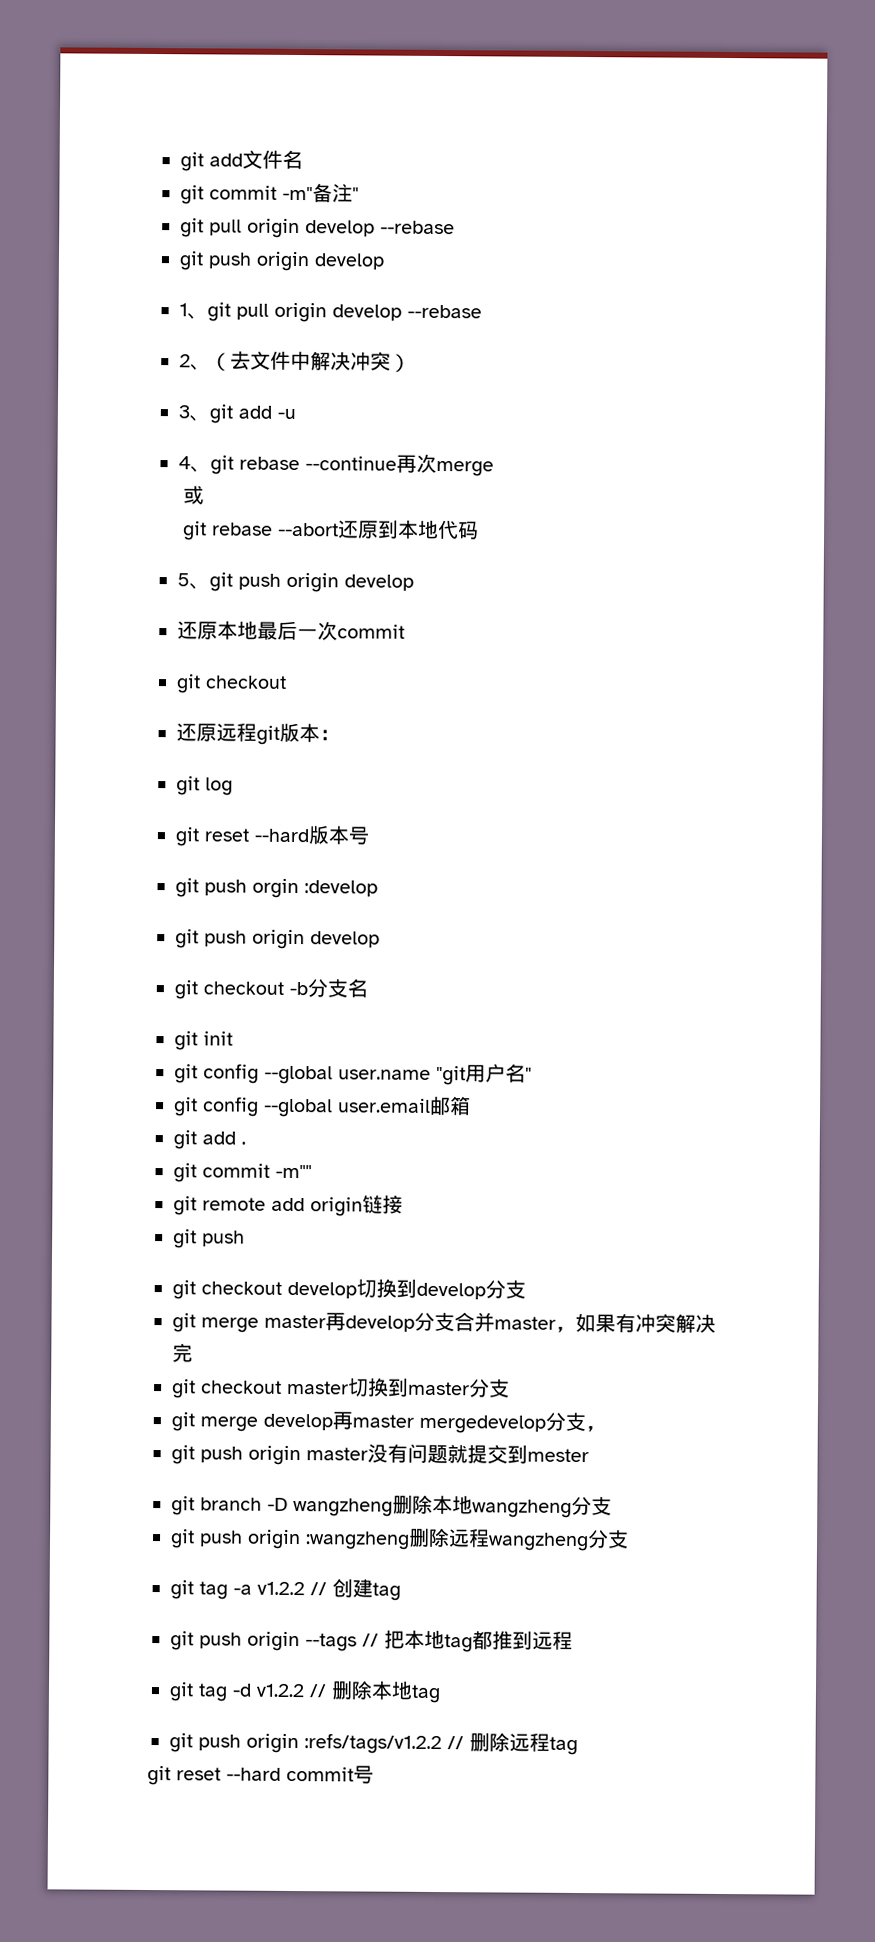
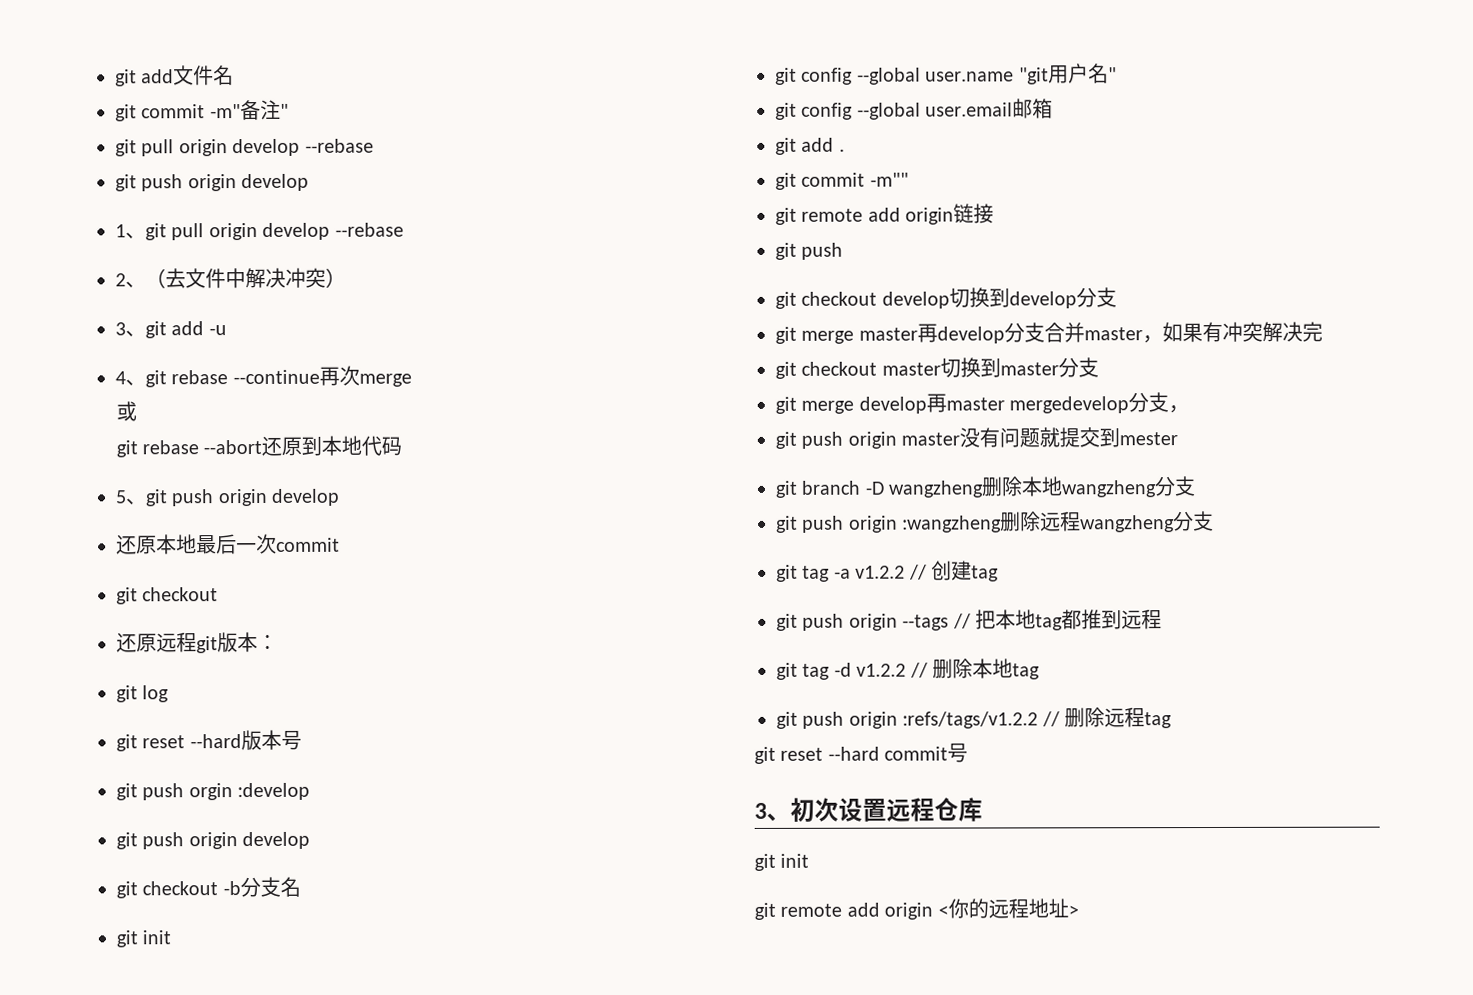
(374, 1774) none -> [754,797,983,822] [754,853,810,871] [754,898,1079,920] // 3、初次设置远程仓库 // git init // git remote add origin <你的远程地址>

